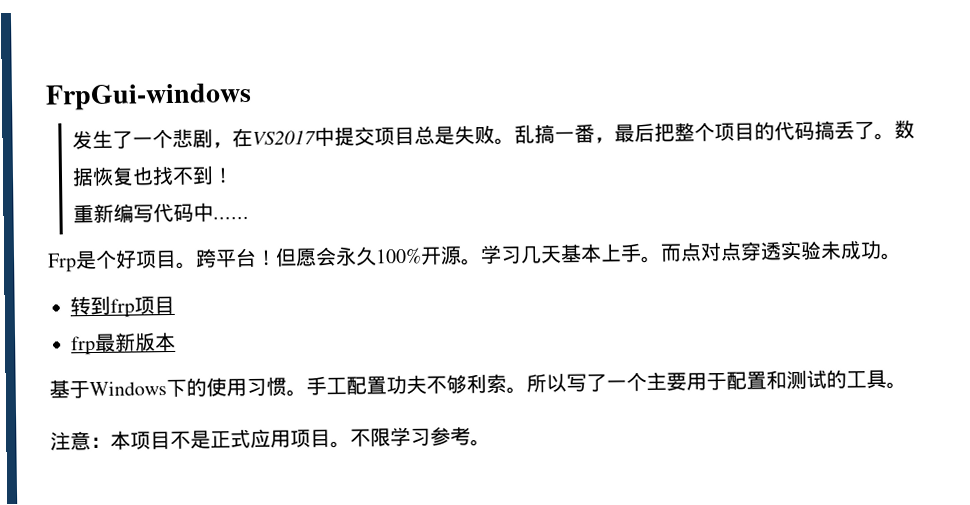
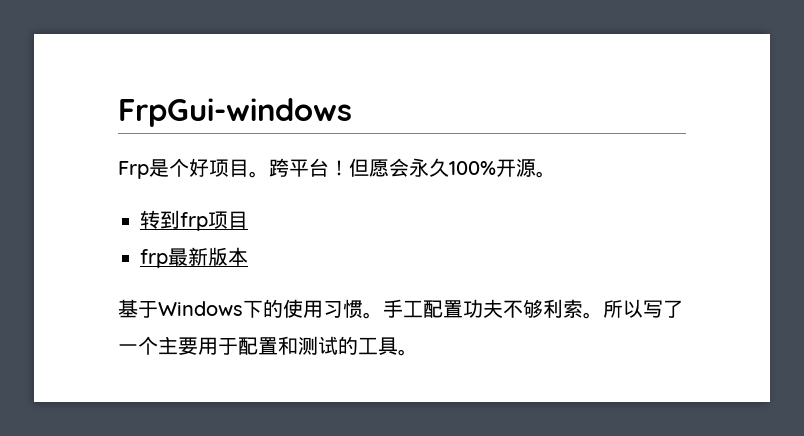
[71,119,915,150] [71,165,234,187] [72,202,250,224] // 发生了一个悲剧，在VS2017中提交项目总是失败。乱搞一番，最后把整个项目的代码搞丢了。数据恢复也找不到！ // 重新编写代码中…… -> (352, 112) none
[480,239,902,265] 学习几天基本上手。而点对点穿透实验未成功。 -> (556, 174) none
[50,426,491,451] // 注意：本项目不是正式应用项目。不限学习参考。 -> (418, 352) none

